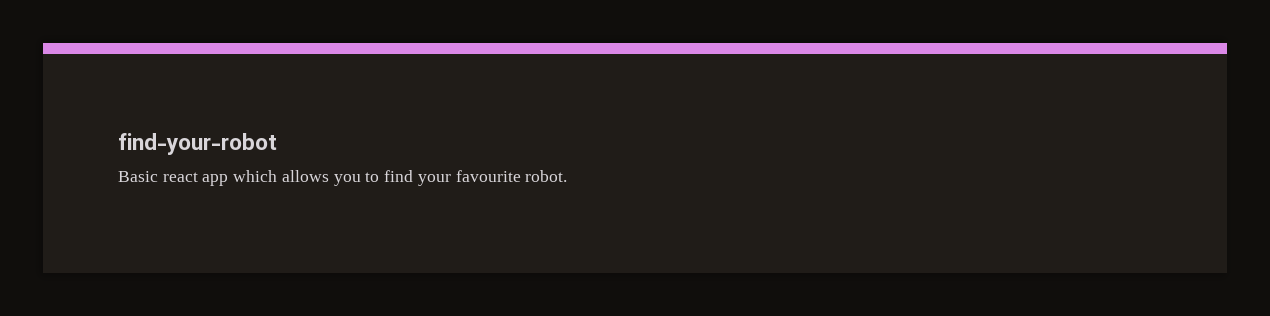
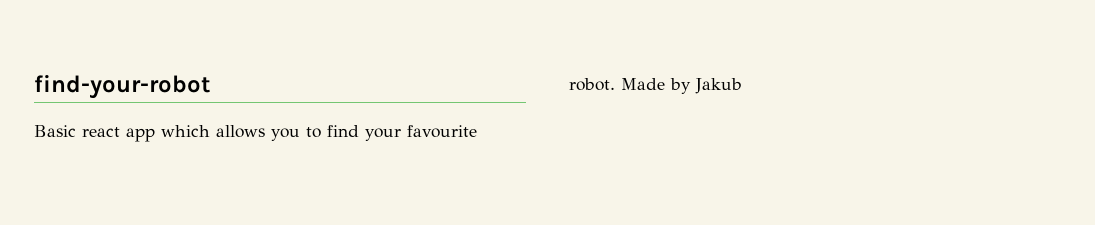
(568, 176) none -> [621,78,742,94] Made by Jakub

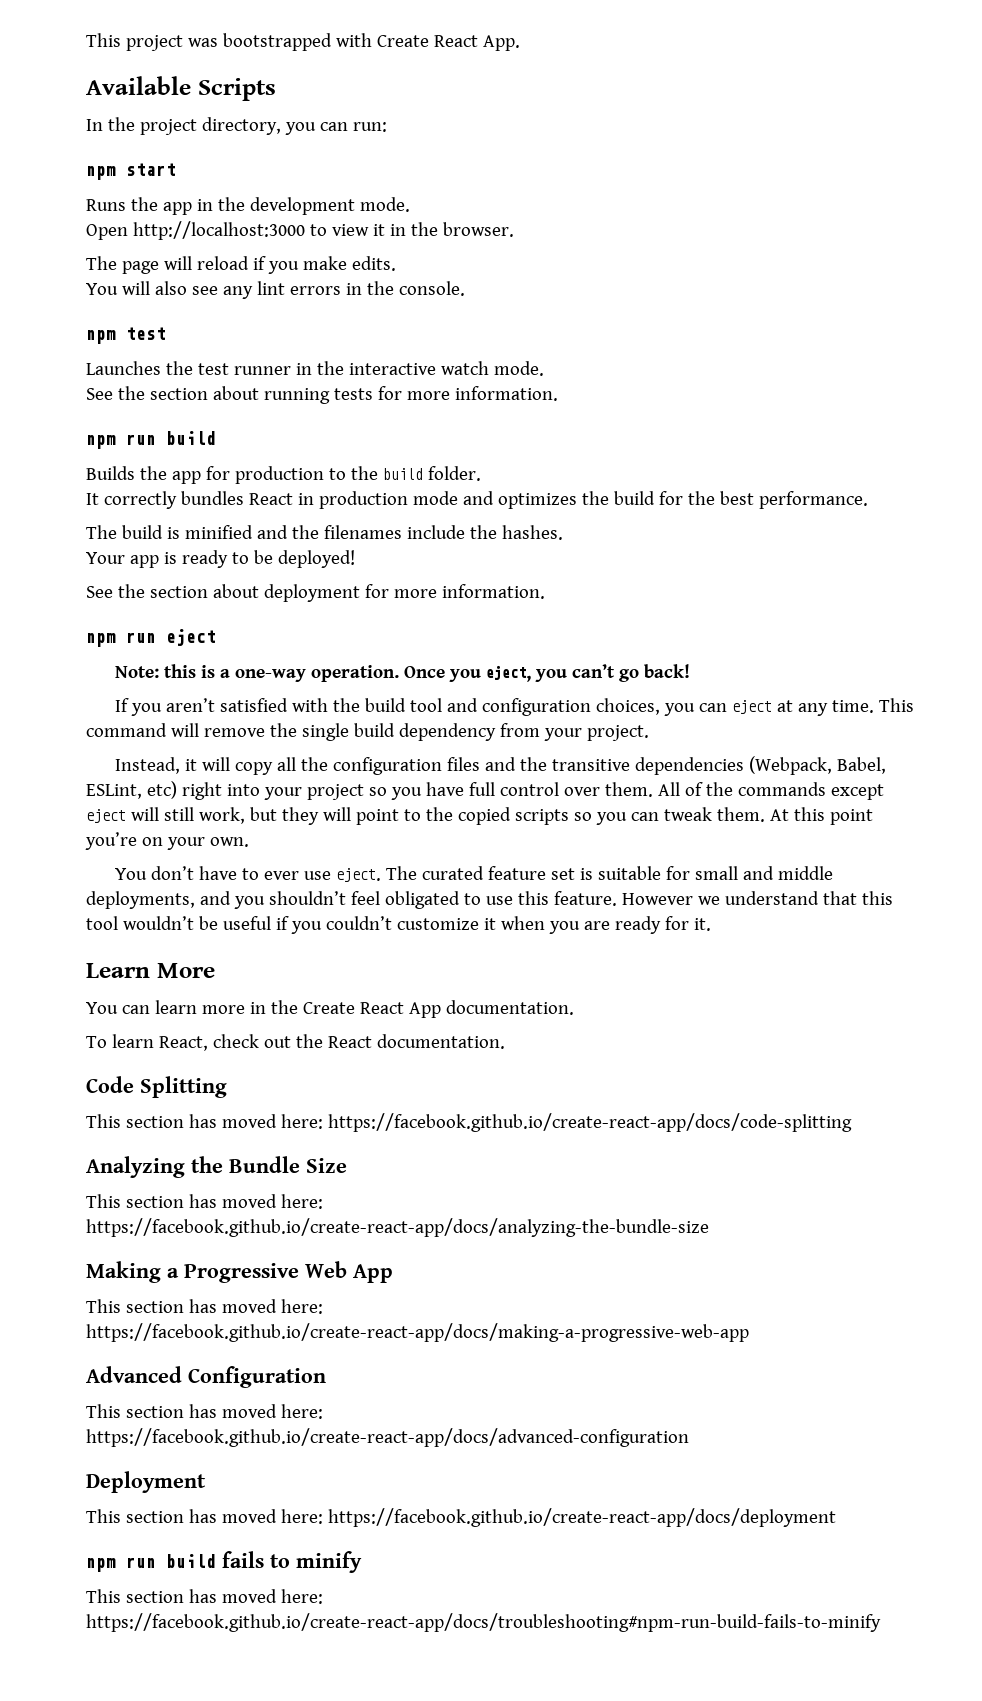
[34,74,210,99] [34,125,477,142] [569,78,742,94] find-your-robot // Basic react app which allows you to find your favourite robot. Made by Jakub -> [86,33,520,51] [86,76,276,101] [86,117,387,135] [86,163,176,180] [86,197,410,215] [86,221,514,240] [86,256,396,274] [86,281,465,299] [86,327,166,344] [86,361,544,376] [86,386,558,404] [86,431,216,449] [86,466,481,484] [86,491,868,509] [86,525,563,540] [86,550,355,568] [86,584,545,602] [86,629,216,647] [114,664,690,682] [114,698,914,716] [86,723,649,741] [114,756,886,775] [86,781,884,800] [86,807,873,825] [85,832,249,850] [114,866,833,882] [86,891,893,909] [86,916,711,934] [86,963,215,978] [86,1000,574,1018] [86,1034,505,1051] [86,1076,227,1098] [86,1113,852,1132] [86,1156,347,1178] [86,1194,323,1209] [86,1218,709,1237] [86,1261,393,1283] [86,1299,323,1314] [86,1323,749,1342] [86,1366,326,1388] [86,1404,323,1419] [86,1428,689,1447] [86,1471,206,1493] [86,1508,836,1527] [86,1551,362,1573] [86,1589,323,1604] [86,1613,881,1632] This project was bootstrapped with Create React App. // Available Scripts // In the project directory, you can run: // npm start // Runs the app in the development mode. // Open http://localhost:3000 to view it in the browser. // The page will reload if you make edits. // You will also see any lint errors in the console. // npm test // Launches the test runner in the interactive watch mode. // See the section about running tests for more information. // npm run build // Builds the app for production to the build folder. // It correctly bundles React in production mode and optimizes the build for the best performance. // The build is minified and the filenames include the hashes. // Your app is ready to be deployed! // See the section about deployment for more information. // npm run eject // Note: this is a one-way operation. Once you eject, you can’t go back! // If you aren’t satisfied with the build tool and configuration choices, you can eject at any time. This command will remove the single build dependency from your project. // Instead, it will copy all the configuration files and the transitive dependencies (Webpack, Babel, ESLint, etc) right into your project so you have full control over them. All of the commands except eject will still work, but they will point to the copied scripts so you can tweak them. At this point you’re on your own. // You don’t have to ever use eject. The curated feature set is suitable for small and middle deployments, and you shouldn’t feel obligated to use this feature. However we understand that this tool wouldn’t be useful if you couldn’t customize it when you are ready for it. // Learn More // You can learn more in the Create React App documentation. // To learn React, check out the React documentation. // Code Splitting // This section has moved here: https://facebook.github.io/create-react-app/docs/code-splitting // Analyzing the Bundle Size // This section has moved here: https://facebook.github.io/create-react-app/docs/analyzing-the-bundle-size // Making a Progressive Web App // This section has moved here: https://facebook.github.io/create-react-app/docs/making-a-progressive-web-app // Advanced Configuration // This section has moved here: https://facebook.github.io/create-react-app/docs/advanced-configuration // Deployment // This section has moved here: https://facebook.github.io/create-react-app/docs/deployment // npm run build fails to minify // This section has moved here: https://facebook.github.io/create-react-app/docs/troubleshooting#npm-run-build-fails-to-minify

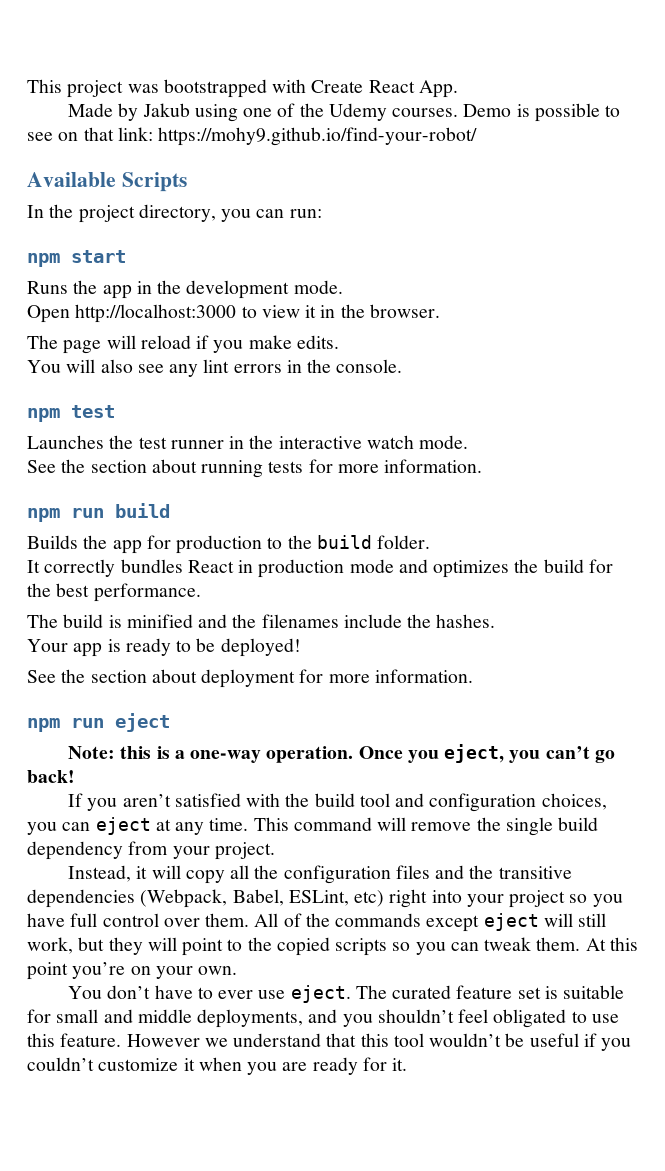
(520, 43) none -> [68,103,621,122] [27,127,478,146] // Made by Jakub using one of the Udemy courses. Demo is possible to see on that link: https://mohy9.github.io/find-your-robot/
[86,963,215,978] [86,1000,574,1018] [86,1034,505,1051] [86,1076,227,1098] [86,1113,852,1132] [86,1156,347,1178] [86,1194,323,1209] [86,1218,709,1237] [86,1261,393,1283] [86,1299,323,1314] [86,1323,749,1342] [86,1366,326,1388] [86,1404,323,1419] [86,1428,689,1447] [86,1471,206,1493] [86,1508,836,1527] [86,1551,362,1573] [86,1589,323,1604] [86,1613,881,1632] // Learn More // You can learn more in the Create React App documentation. // To learn React, check out the React documentation. // Code Splitting // This section has moved here: https://facebook.github.io/create-react-app/docs/code-splitting // Analyzing the Bundle Size // This section has moved here: https://facebook.github.io/create-react-app/docs/analyzing-the-bundle-size // Making a Progressive Web App // This section has moved here: https://facebook.github.io/create-react-app/docs/making-a-progressive-web-app // Advanced Configuration // This section has moved here: https://facebook.github.io/create-react-app/docs/advanced-configuration // Deployment // This section has moved here: https://facebook.github.io/create-react-app/docs/deployment // npm run build fails to minify // This section has moved here: https://facebook.github.io/create-react-app/docs/troubleshooting#npm-run-build-fails-to-minify -> (408, 1064) none

